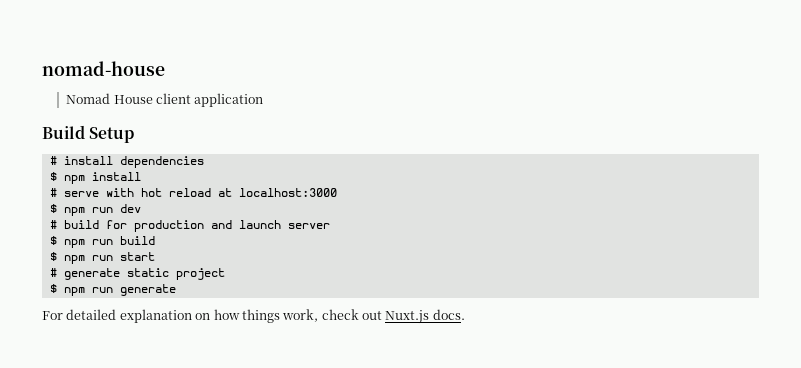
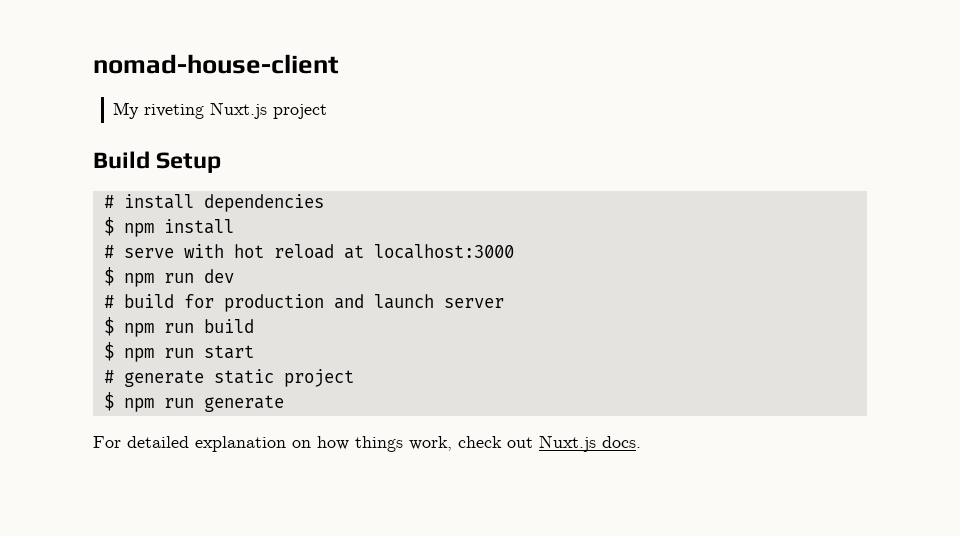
[42,61,165,76] [66,93,264,107] nomad-house // Nomad House client application -> [93,54,339,74] [113,102,328,119] nomad-house-client // My riveting Nuxt.js project

